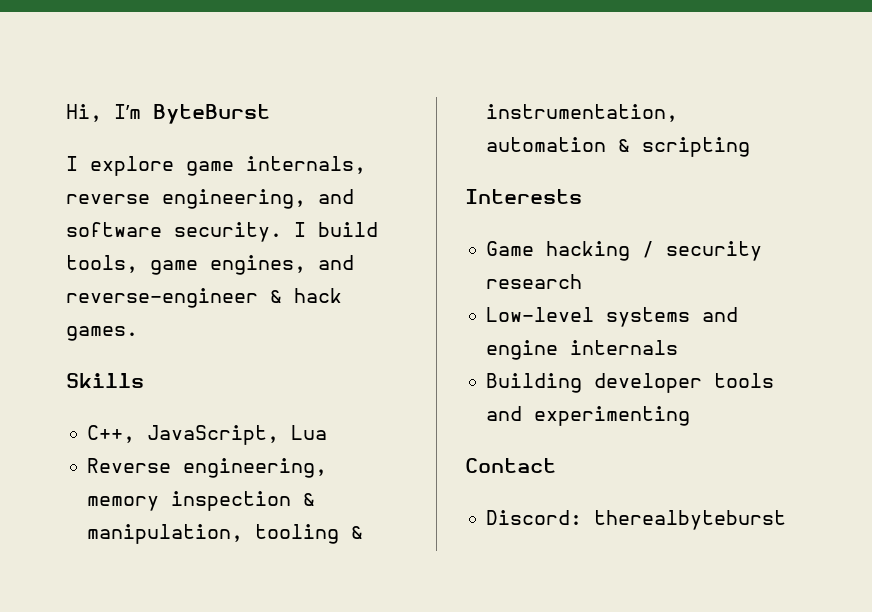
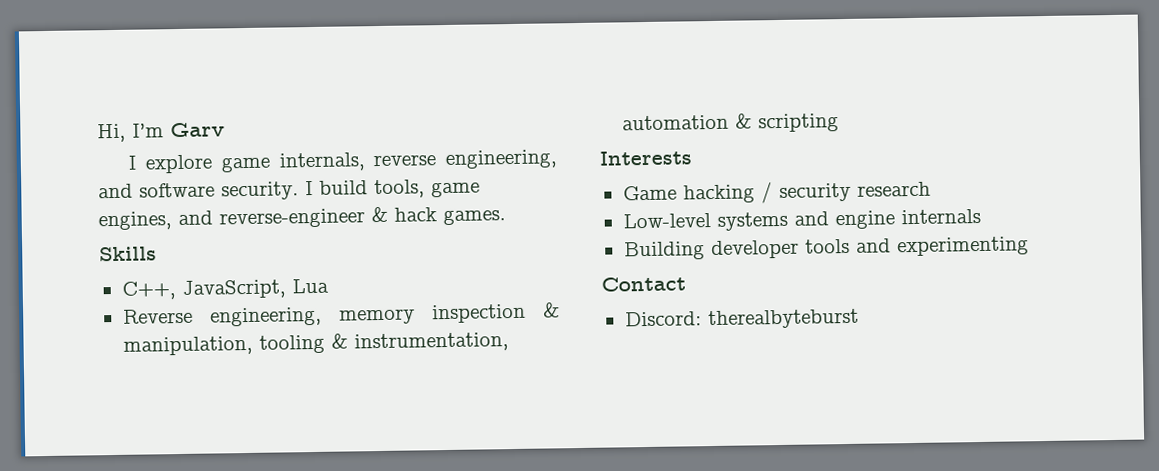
[153,104,270,124] ByteBurst -> [170,122,225,138] Garv

